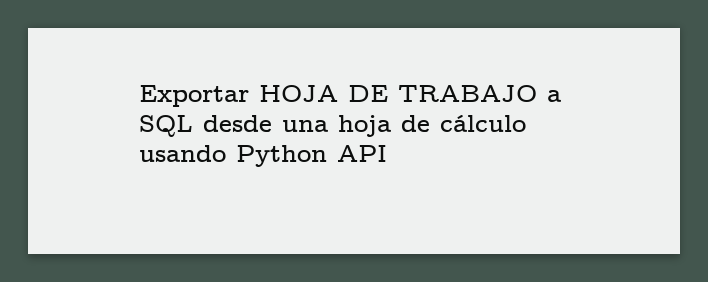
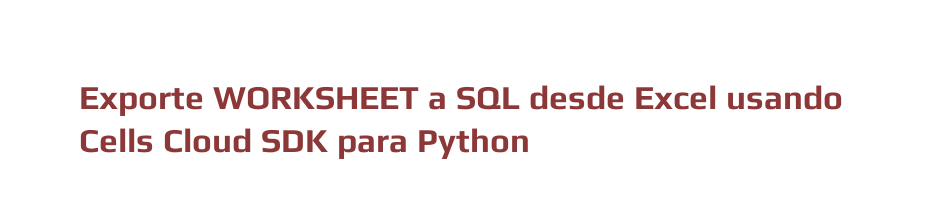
[139,85,561,107] [139,115,526,137] [139,145,387,167] Exportar HOJA DE TRABAJO a SQL desde una hoja de cálculo usando Python API -> [79,85,844,116] [79,128,531,159] Exporte WORKSHEET a SQL desde Excel usando Cells Cloud SDK para Python

